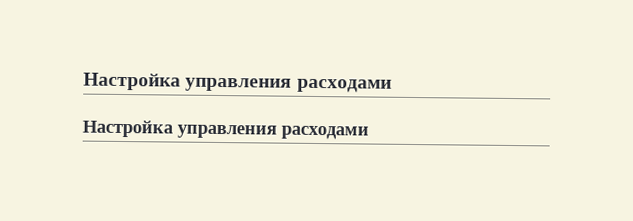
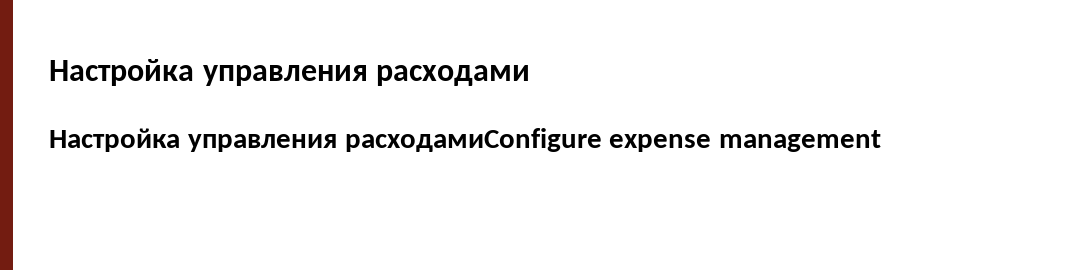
[281,125,369,140] расходами -> [344,128,882,152] расходамиConfigure expense management

